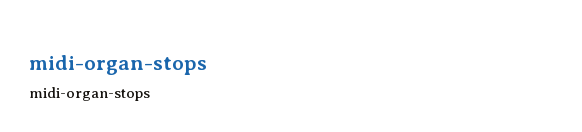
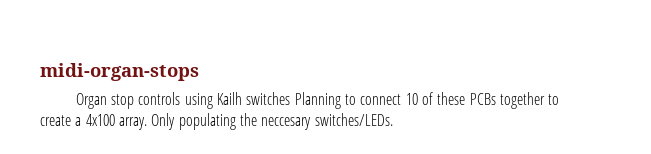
[29,87,150,101] midi-organ-stops -> [75,92,560,109] [40,113,393,130] Organ stop controls using Kailh switches Planning to connect 10 of these PCBs together to create a 4x100 array. Only populating the neccesary switches/LEDs.

